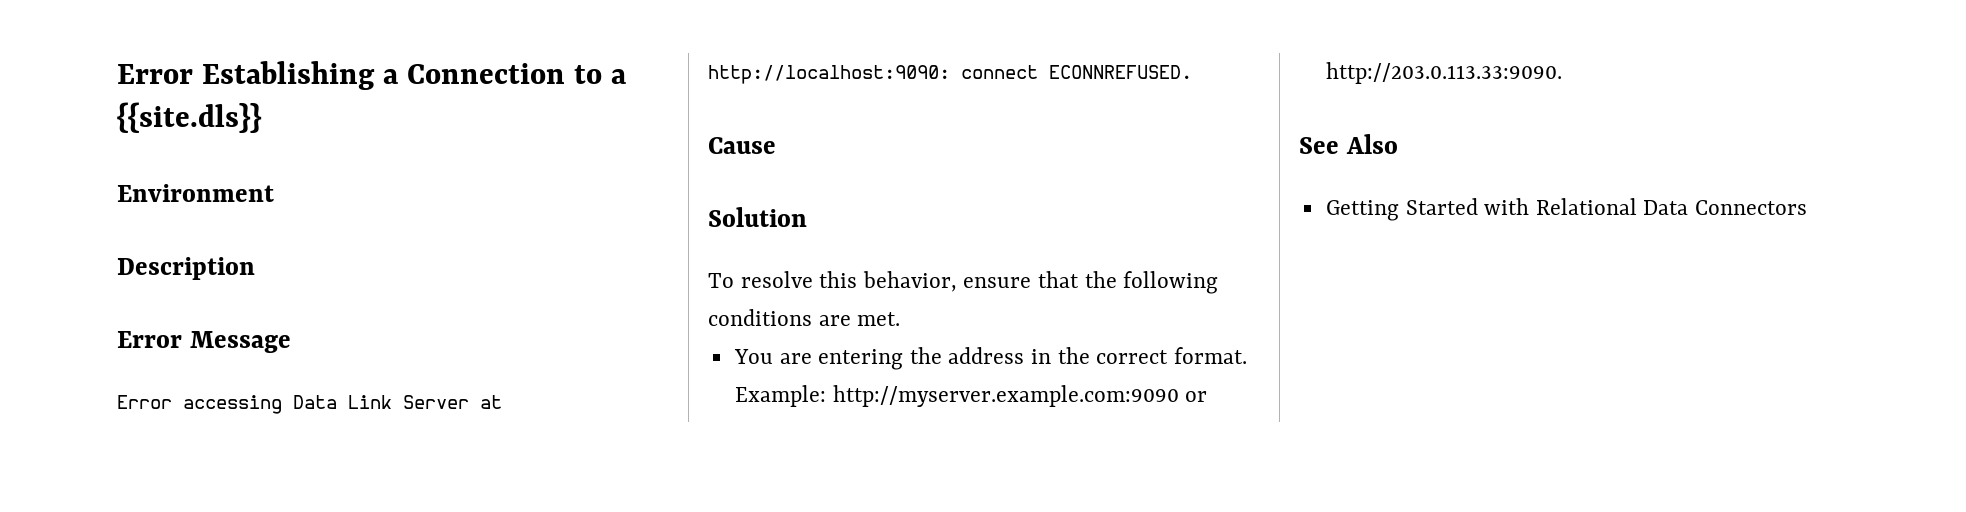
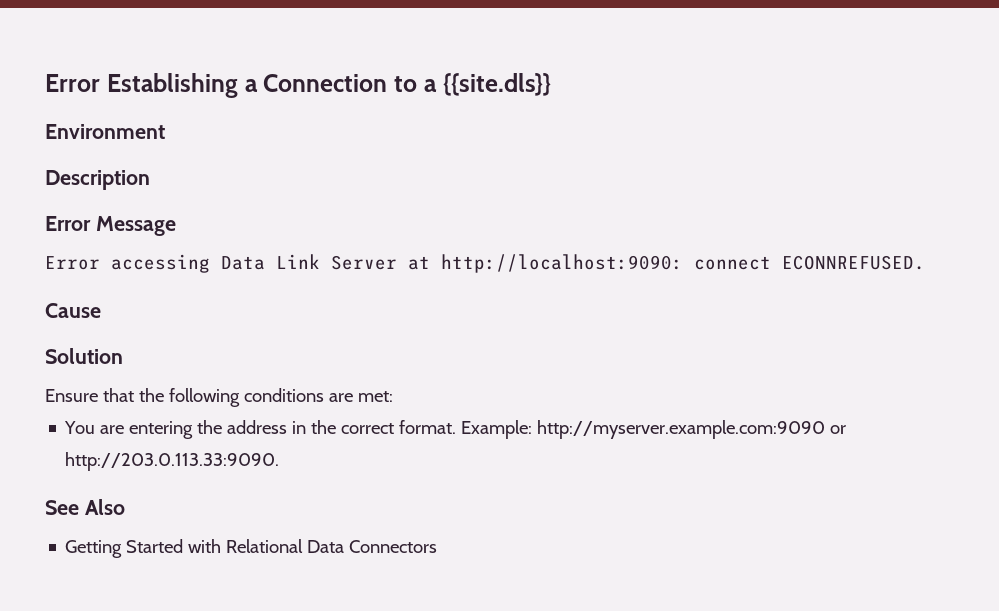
[708,271,1032,292] To resolve this behavior, ensure -> [45,389,98,402] Ensure
[857,312,901,326] met. -> [357,391,393,402] met:

